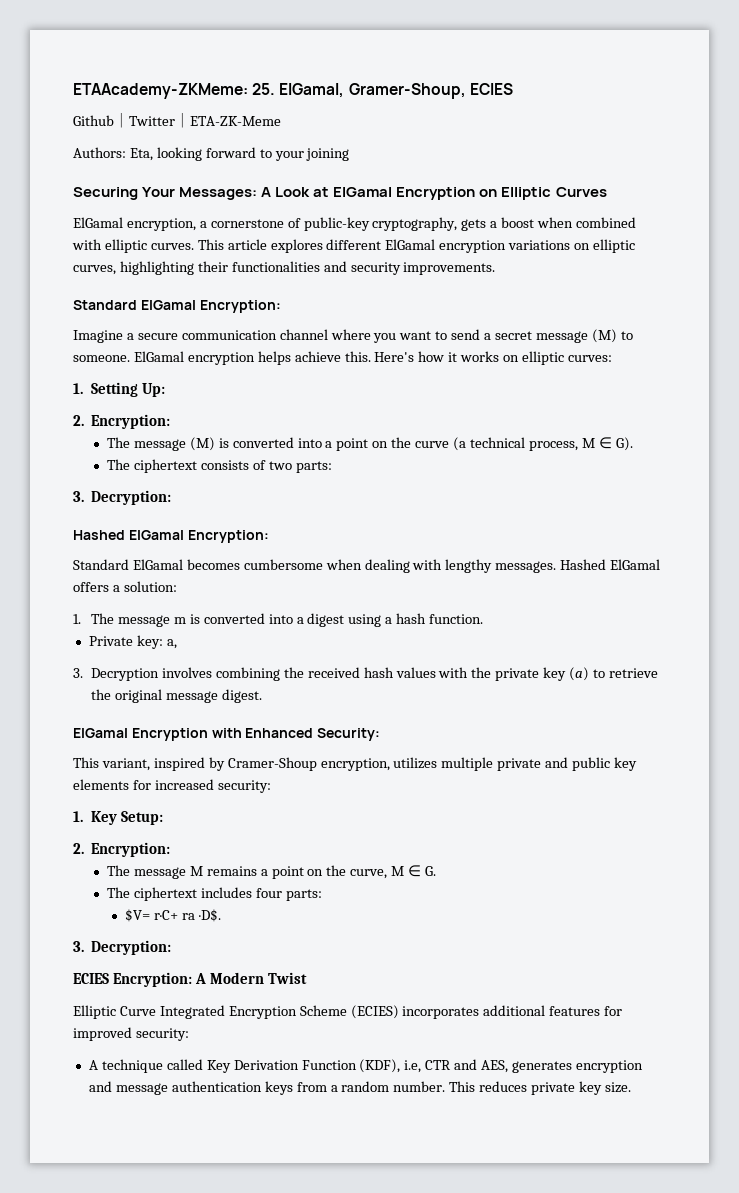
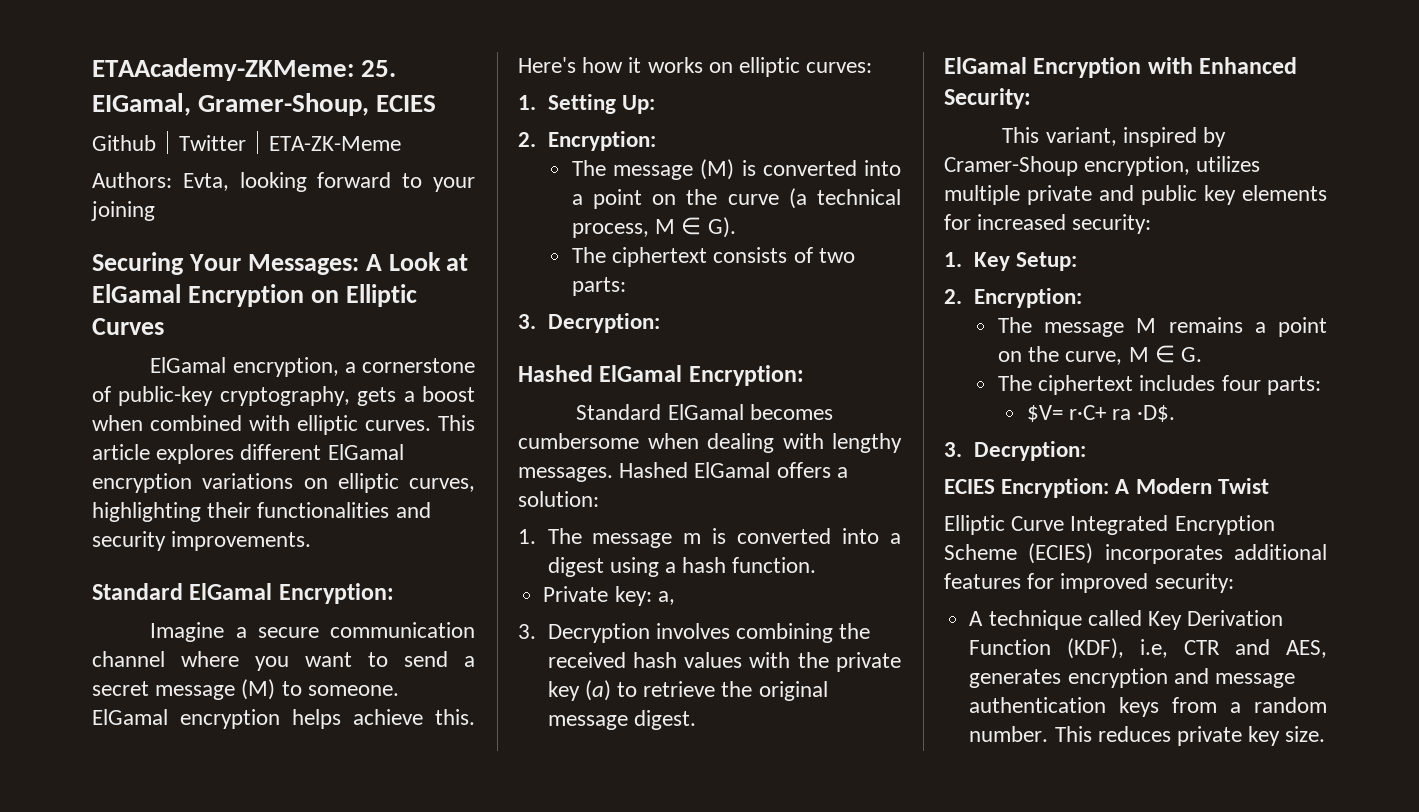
[129,148,153,161] Eta, -> [182,173,229,191] Evta,

